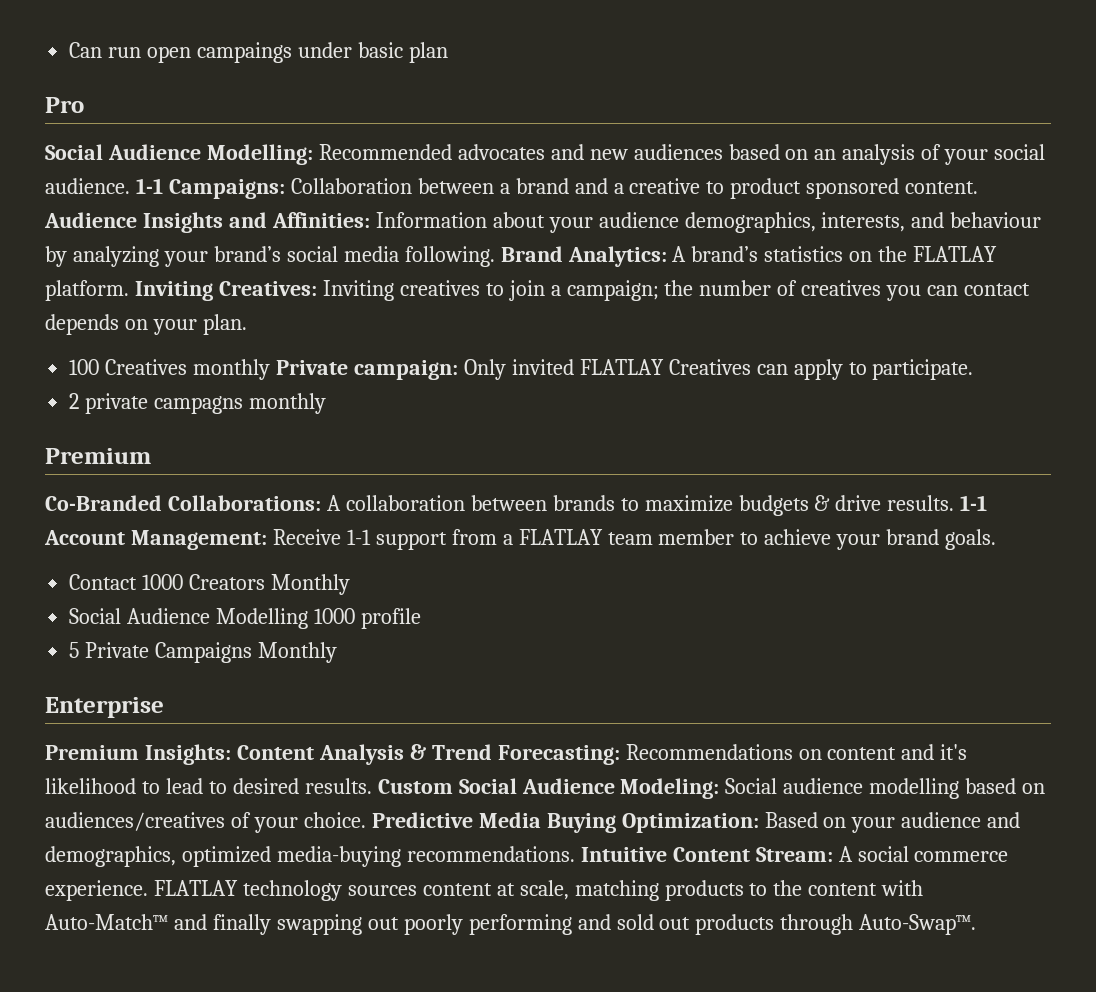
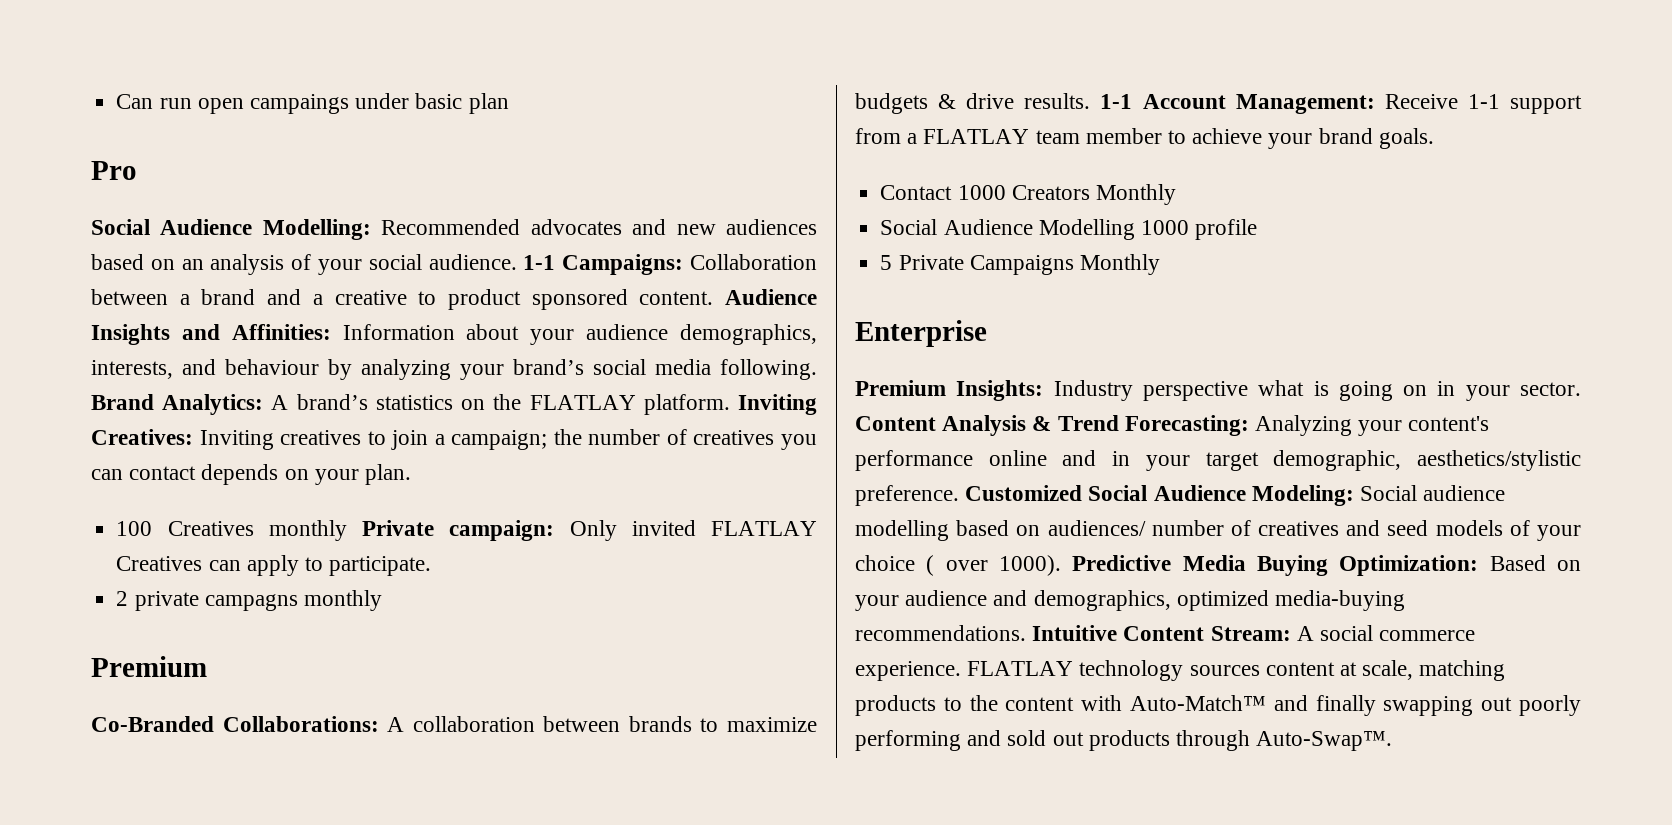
(231, 754) none -> [1053,380,1581,401] Industry perspective what is going on in your sector.
[625,744,968,760] [45,778,453,794] Recommendations on content and it's likelihood to lead to desired results. Custom -> [1255,415,1490,436] [855,450,1581,471] [855,485,1083,506] Analyzing your content's performance online and in your target demographic, aesthetics/stylistic preference. Customized
[45,812,366,833] audiences/creatives of your choice. -> [1047,520,1581,541] [855,555,1061,576] audiences/ number of creatives and seed models of your choice ( over 1000).

